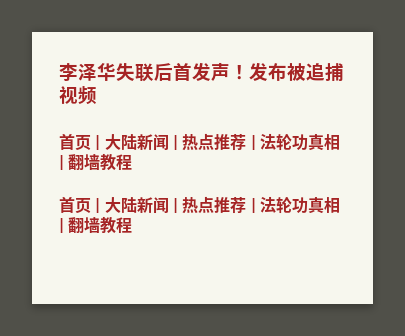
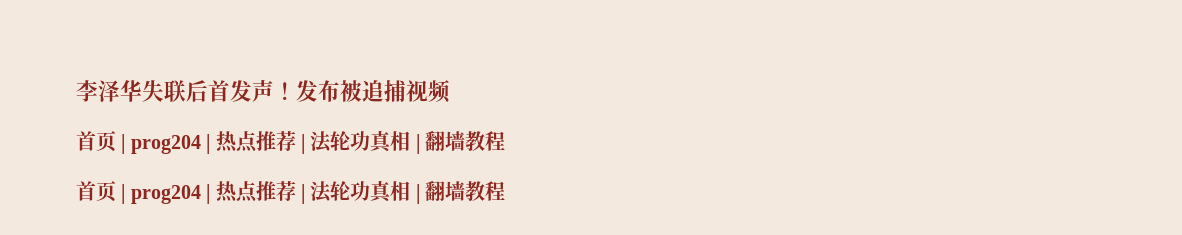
[104,134,169,151] 大陆新闻 -> [130,135,201,154] prog204
[104,197,169,214] 大陆新闻 -> [130,185,201,204] prog204

